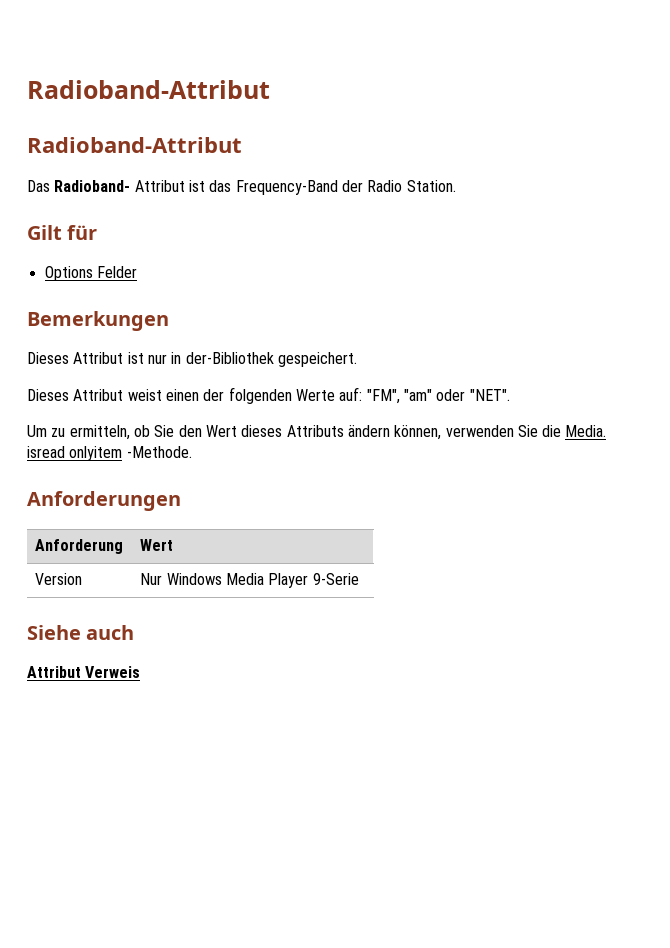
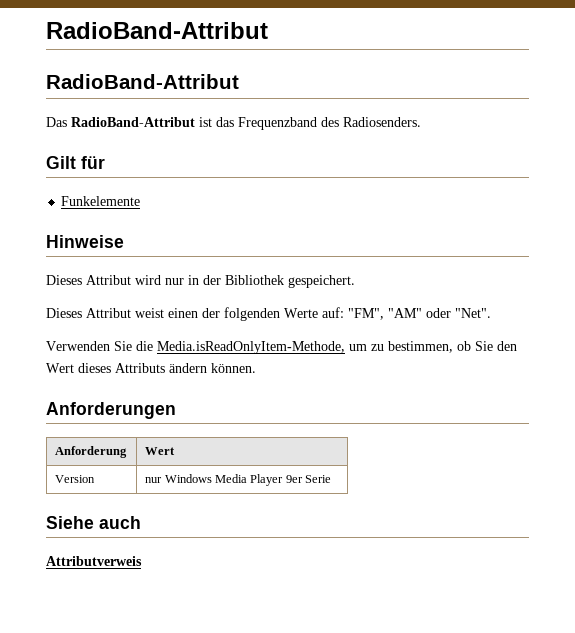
[27,80,270,99] [27,137,242,153] Radioband-Attribut // Radioband-Attribut -> [46,22,268,39] [46,74,239,89] RadioBand-Attribut // RadioBand-Attribut
[54,180,456,195] Radioband- Attribut ist das Frequency-Band der Radio Station. -> [71,117,421,130] RadioBand-Attribut ist das Frequenzband des Radiosenders.
[44,266,137,281] [27,311,169,331] [27,352,144,364] Options Felder // Bemerkungen // Dieses Attribut ist -> [61,196,141,206] [46,235,124,248] [46,275,161,285] Funkelemente // Hinweise // Dieses Attribut wird
[185,352,274,364] der-Bibliothek -> [203,275,284,285] der Bibliothek
[403,389,510,401] [27,425,130,440] "am" oder "NET". // Um zu ermitteln, -> [388,308,491,318] [46,341,453,354] "AM" oder "Net". // Verwenden Sie die Media.isReadOnlyItem-Methode, um zu bestimmen,
[394,425,607,440] [27,446,192,461] können, verwenden Sie die Media. isread onlyitem -Methode. -> [211,363,256,373] können.
[140,573,163,585] Nur -> [145,477,163,483] nur
[312,573,359,585] 9-Serie -> [285,475,332,483] 9er Serie
[27,666,141,678] Attribut Verweis -> [46,556,142,566] Attributverweis

